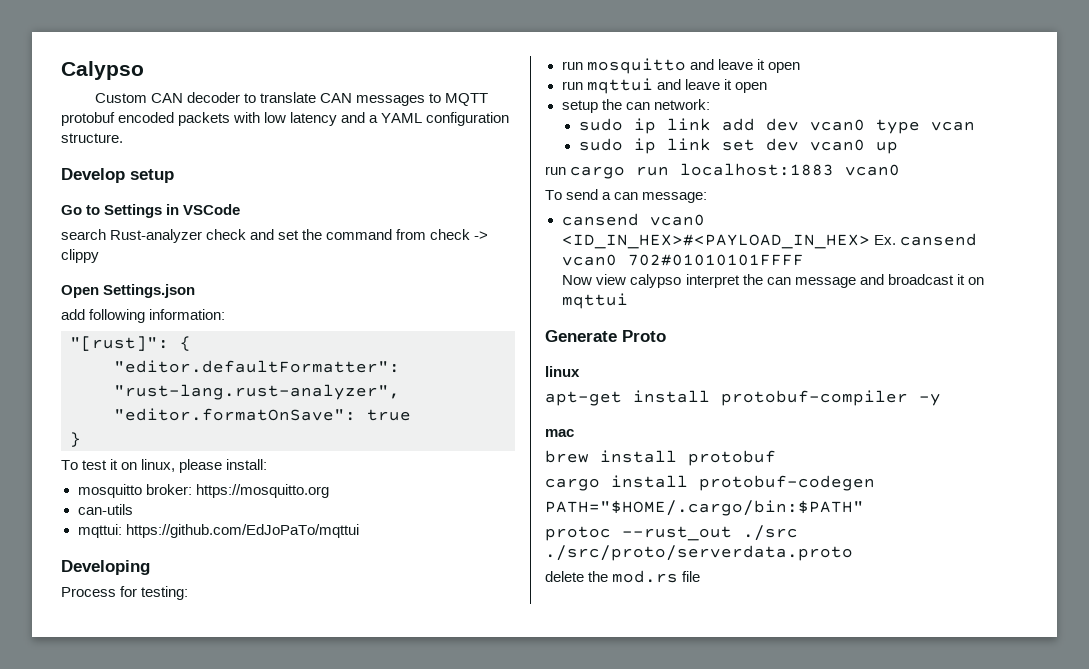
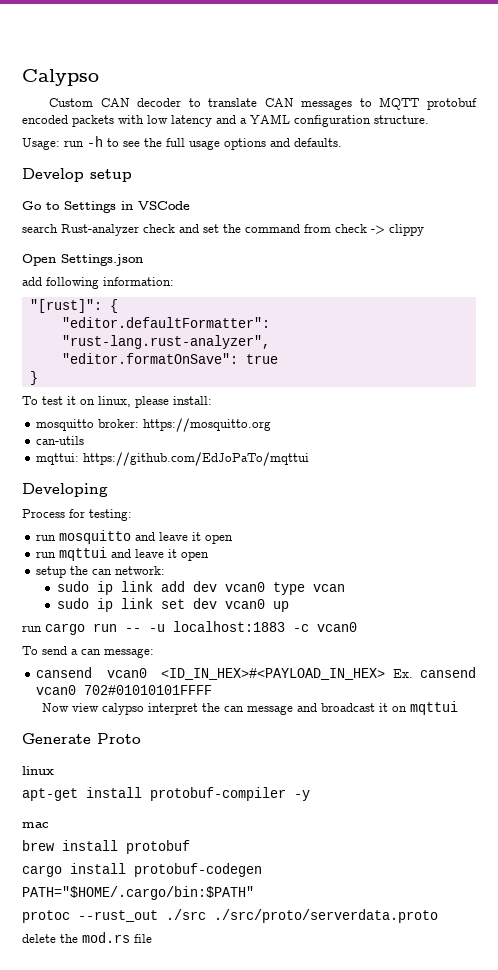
(123, 138) none -> [22,136,342,150] // Usage: run -h to see the full usage options and defaults.
[680,163,835,176] localhost:1883 -> [125,621,309,632] -- -u localhost:1883 -c

